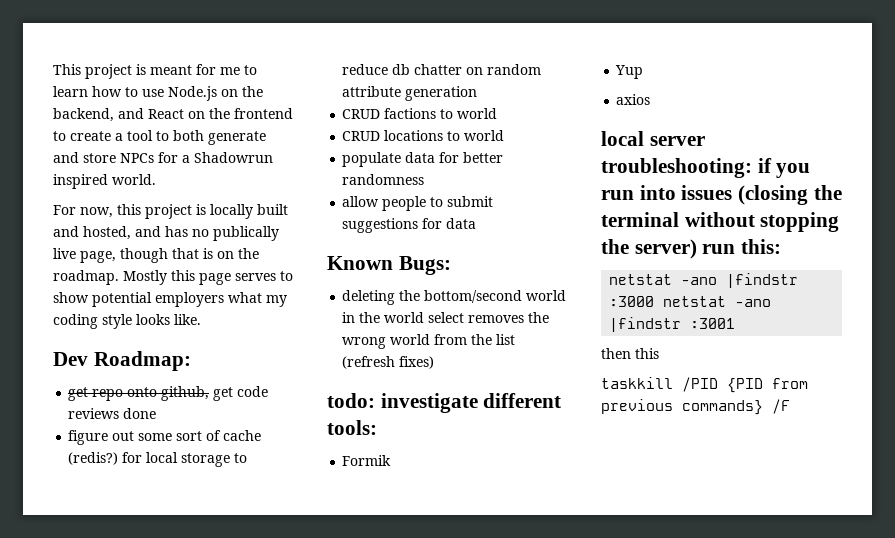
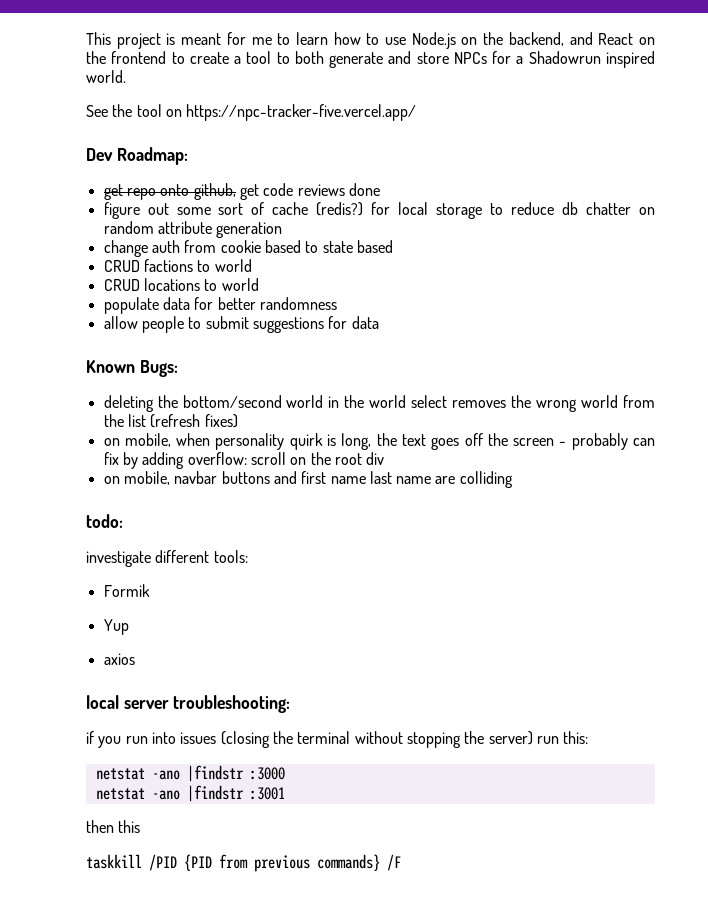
[53,204,288,219] [53,226,279,241] [53,248,259,263] [53,270,293,285] [53,292,287,307] [53,314,201,329] For now, this project is locally built and hosted, and has no publically live page, though that is on the roadmap. Mostly this page serves to show potential employers what my coding style looks like. -> [86,104,417,121] See the tool on https://npc-tracker-five.vercel.app/
(478, 93) none -> [103,240,393,257] // change auth from cookie based to state based
(435, 362) none -> [103,433,656,450] [103,452,385,469] [103,471,513,488] // on mobile, when personality quirk is long, the text goes off the screen - probably can fix by adding overflow: scroll on the root div // on mobile, navbar buttons and first name last name are colliding
(375, 400) none -> (123, 521) //
(752, 168) none -> (291, 704) //
(655, 301) none -> (285, 773) //

